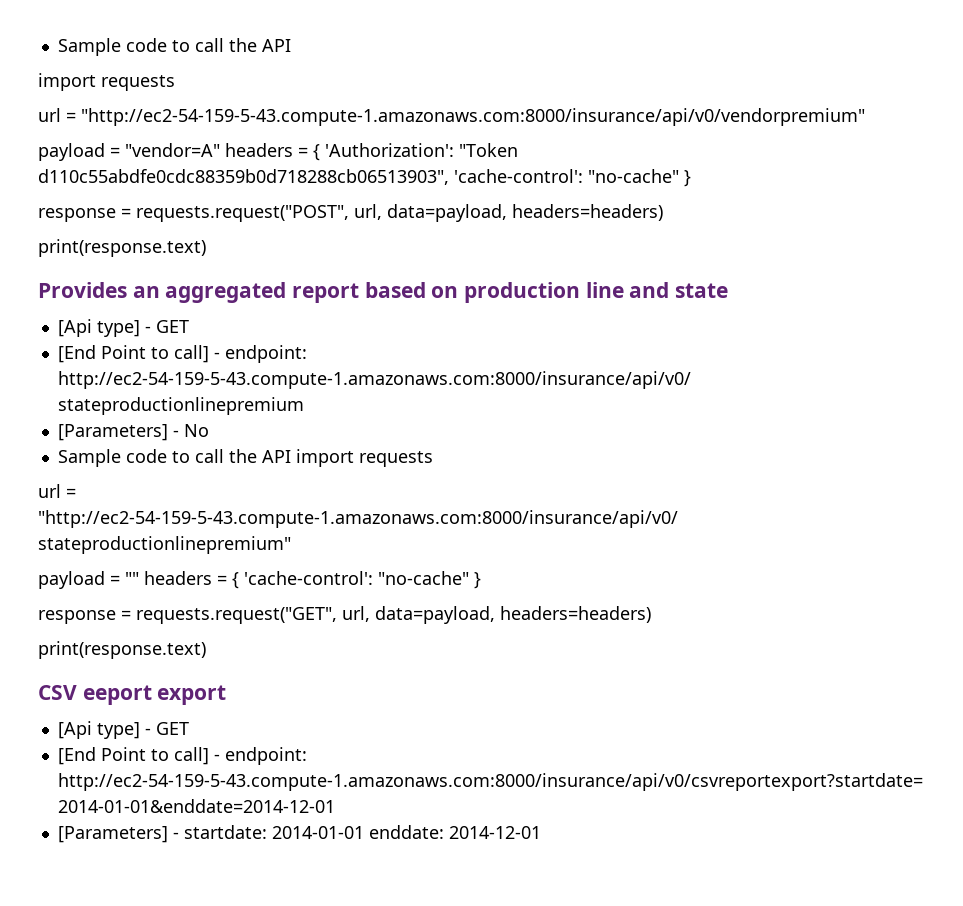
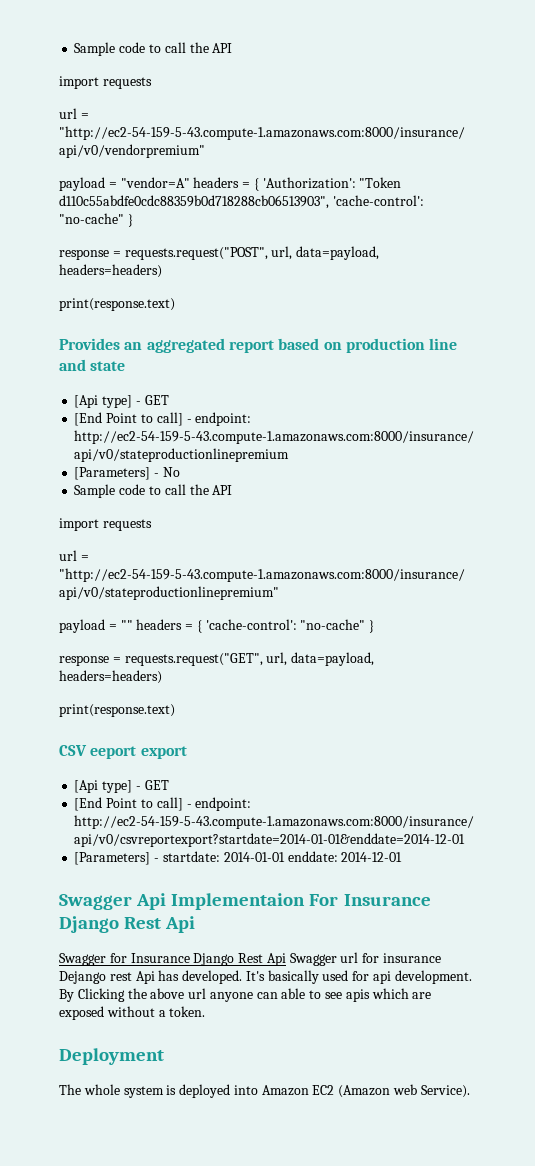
(291, 456) none -> (233, 490) //
(541, 832) none -> [59,893,431,910] [59,916,196,933] [59,952,442,966] [59,970,472,984] [59,988,432,1002] [59,1006,206,1020] [59,1048,164,1065] [59,1084,470,1098] // Swagger Api Implementaion For Insurance Django Rest Api // Swagger for Insurance Django Rest Api Swagger url for insurance Dejango rest Api has developed. It's basically used for api development. By Clicking the above url anyone can able to see apis which are exposed without a token. // Deployment // The whole system is deployed into Amazon EC2 (Amazon web Service).

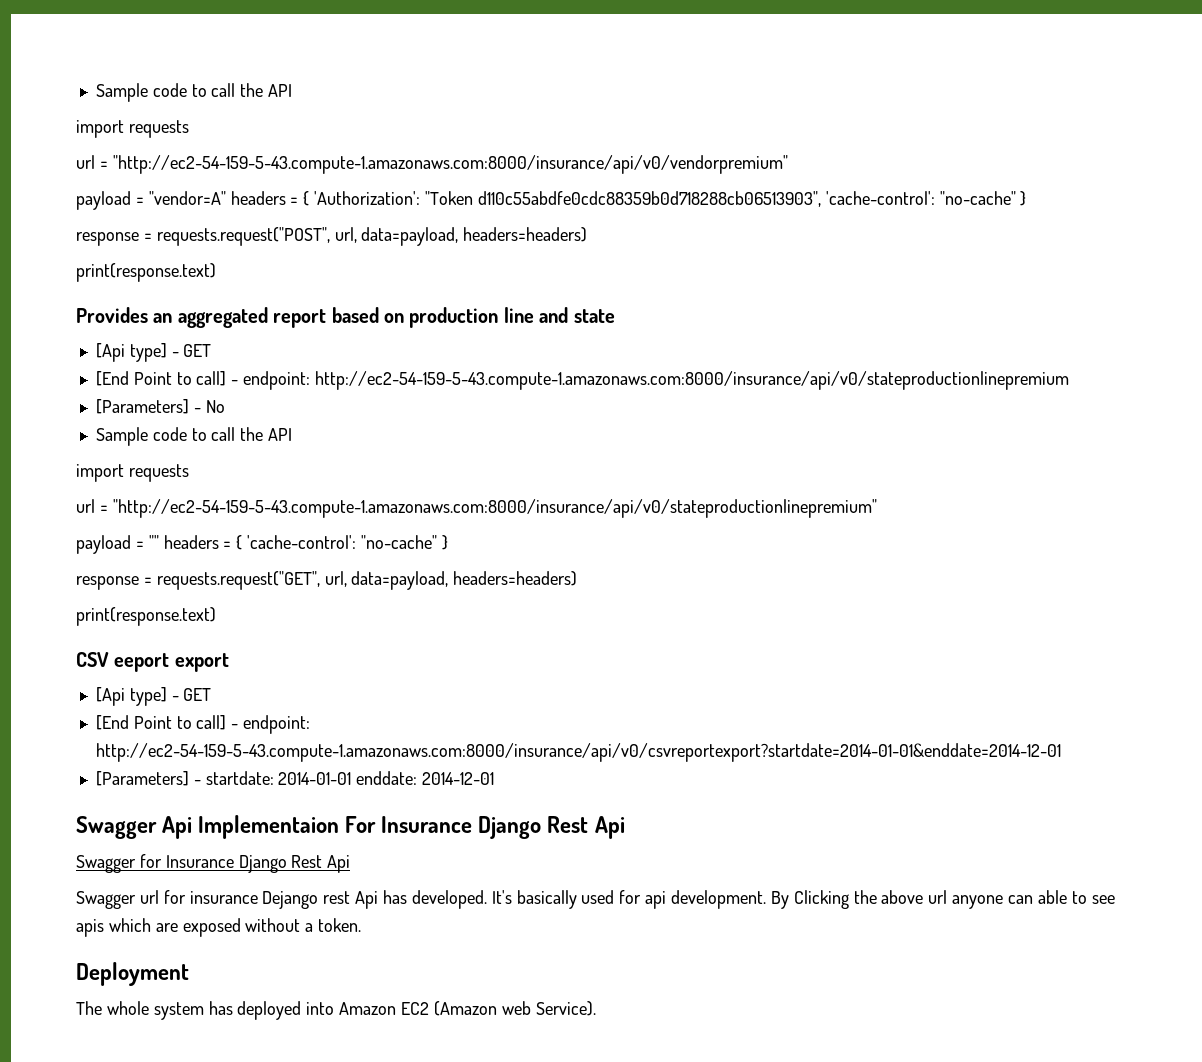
(286, 959) none -> (351, 864) //
[166,1085,177,1095] is -> [208,1001,233,1015] has

